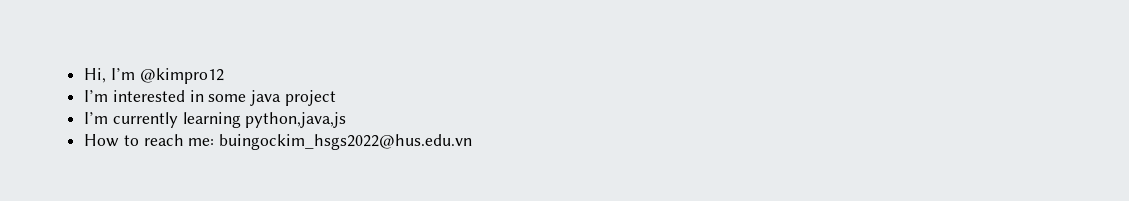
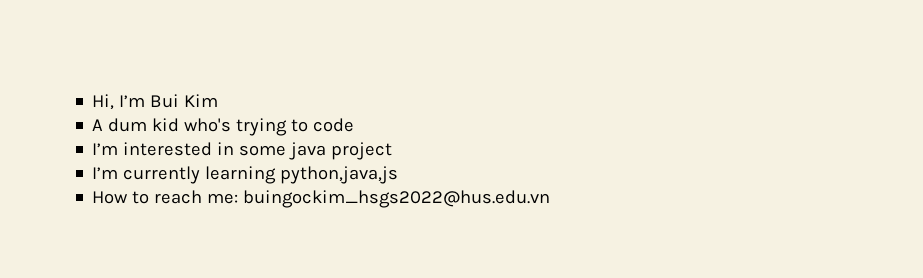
[139,68,224,84] @kimpro12 -> [150,94,219,108] [92,118,355,136] Bui Kim // A dum kid who's trying to code

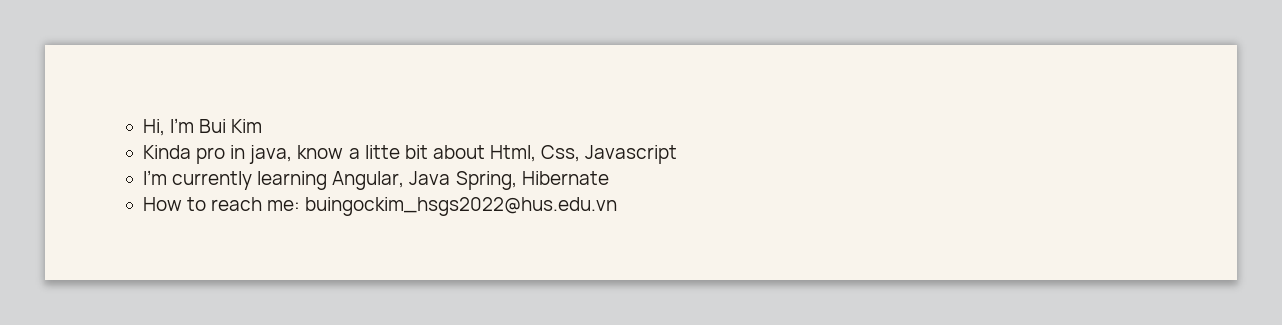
[92,118,355,136] [92,142,393,160] A dum kid who's trying to code // I’m interested in some java project -> [142,145,678,164] Kinda pro in java, know a litte bit about Html, Css, Javascript
[280,166,399,184] python,java,js -> [332,171,609,190] Angular, Java Spring, Hibernate

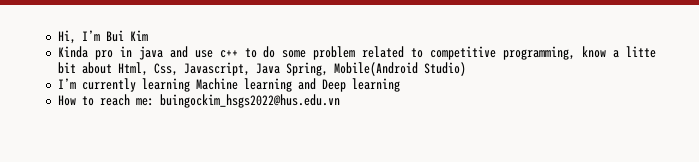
[249,145,293,164] java, -> [138,46,576,60] java and use c++ to do some problem related to competitive programming,
[585,145,678,164] [142,170,609,190] Javascript // I’m currently learning Angular, Java Spring, Hibernate -> [183,62,466,76] [57,78,400,92] Javascript, Java Spring, Mobile(Android Studio) // I’m currently learning Machine learning and Deep learning

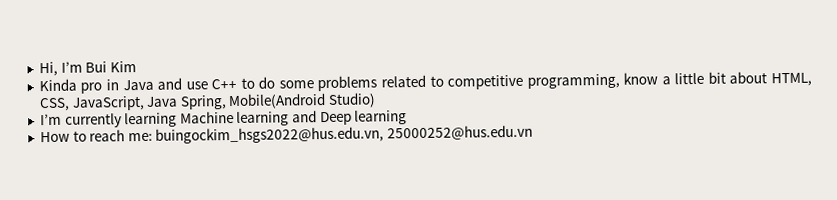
[138,46,163,60] java -> [122,79,154,91] Java
[219,50,238,58] c++ -> [211,78,238,90] C++
[313,46,356,60] problem -> [317,75,378,92] problems
[626,46,656,58] litte -> [674,72,705,85] little
[117,62,250,76] Html, Css, Javascript, -> [771,72,813,87] [38,95,145,112] HTML, CSS, JavaScript,
[159,94,340,108] buingockim_hsgs2022@hus.edu.vn -> [155,124,534,144] buingockim_hsgs2022@hus.edu.vn, 25000252@hus.edu.vn

